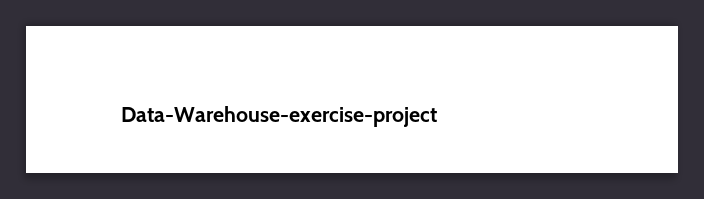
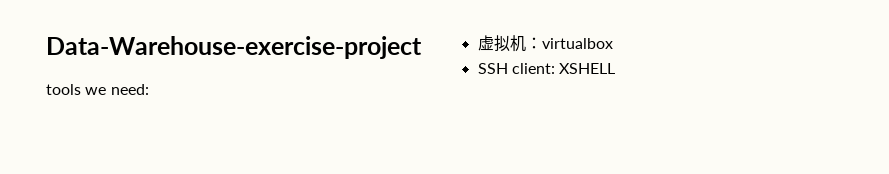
(437, 116) none -> [46,84,149,95] [477,35,613,52] [477,63,616,74] // tools we need: // 虚拟机：virtualbox // SSH client: XSHELL

